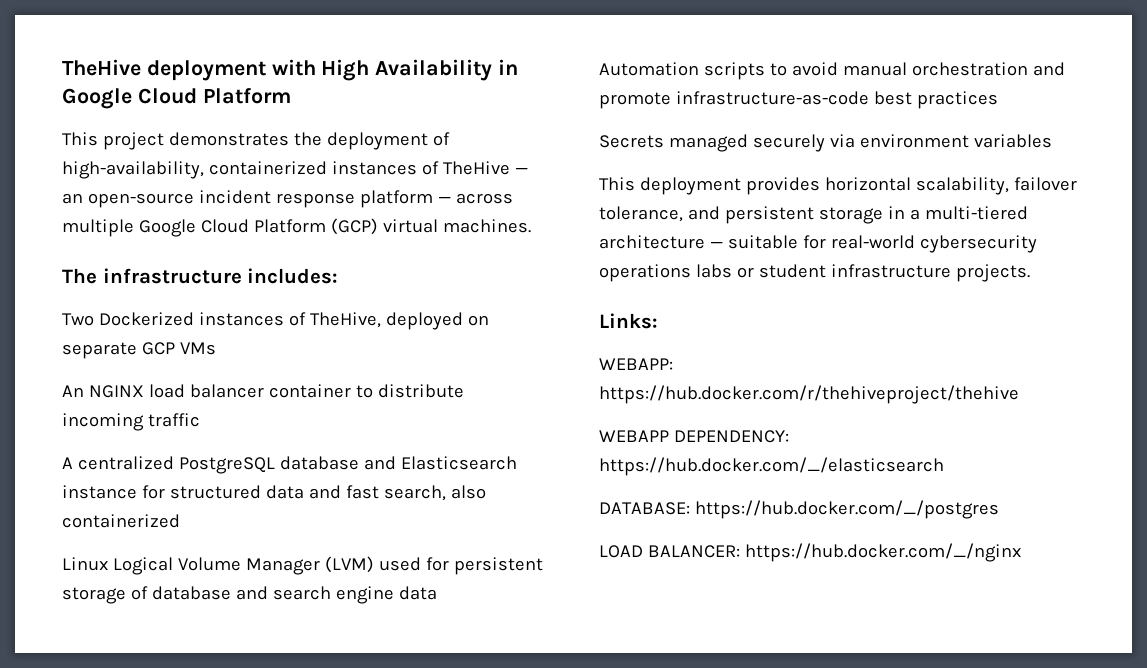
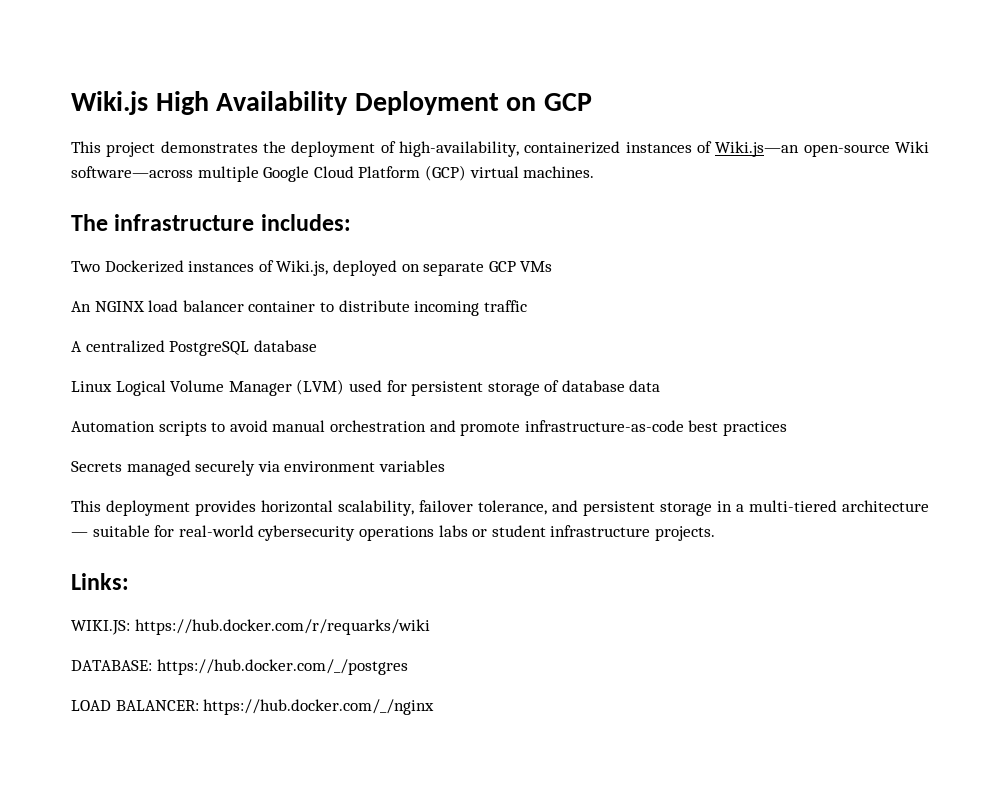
[62,59,519,81] [62,88,291,109] TheHive deployment with High Availability in Google Cloud Platform -> [71,91,592,115] Wiki.js High Availability Deployment on GCP
[442,161,528,175] [62,190,513,208] TheHive — an open-source incident response platform — across -> [715,141,930,157] [71,166,193,178] Wiki.js—an open-source Wiki software—across
[309,312,381,328] TheHive, -> [276,260,329,276] Wiki.js,
[363,456,517,470] [62,485,486,501] [62,514,180,528] and Elasticsearch instance for structured data and fast search, also containerized -> (317, 346) none
[235,586,394,604] and search engine -> (625, 386) none
[599,358,673,370] [599,385,1019,404] [599,430,789,443] [599,457,944,476] WEBAPP: https://hub.docker.com/r/thehiveproject/thehive // WEBAPP DEPENDENCY: https://hub.docker.com/_/elasticsearch -> [71,619,430,635] WIKI.JS: https://hub.docker.com/r/requarks/wiki

